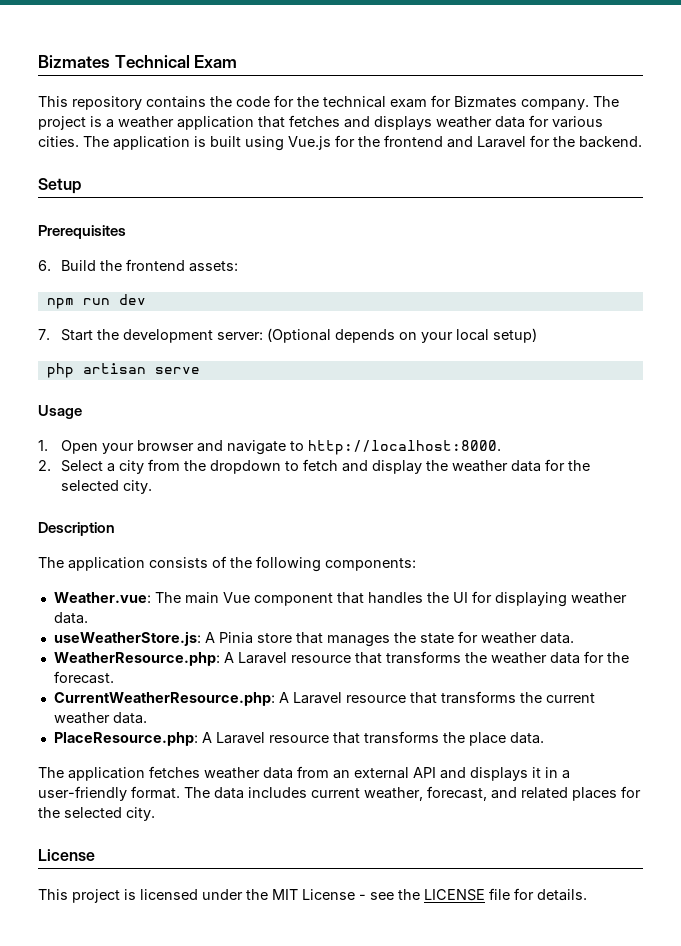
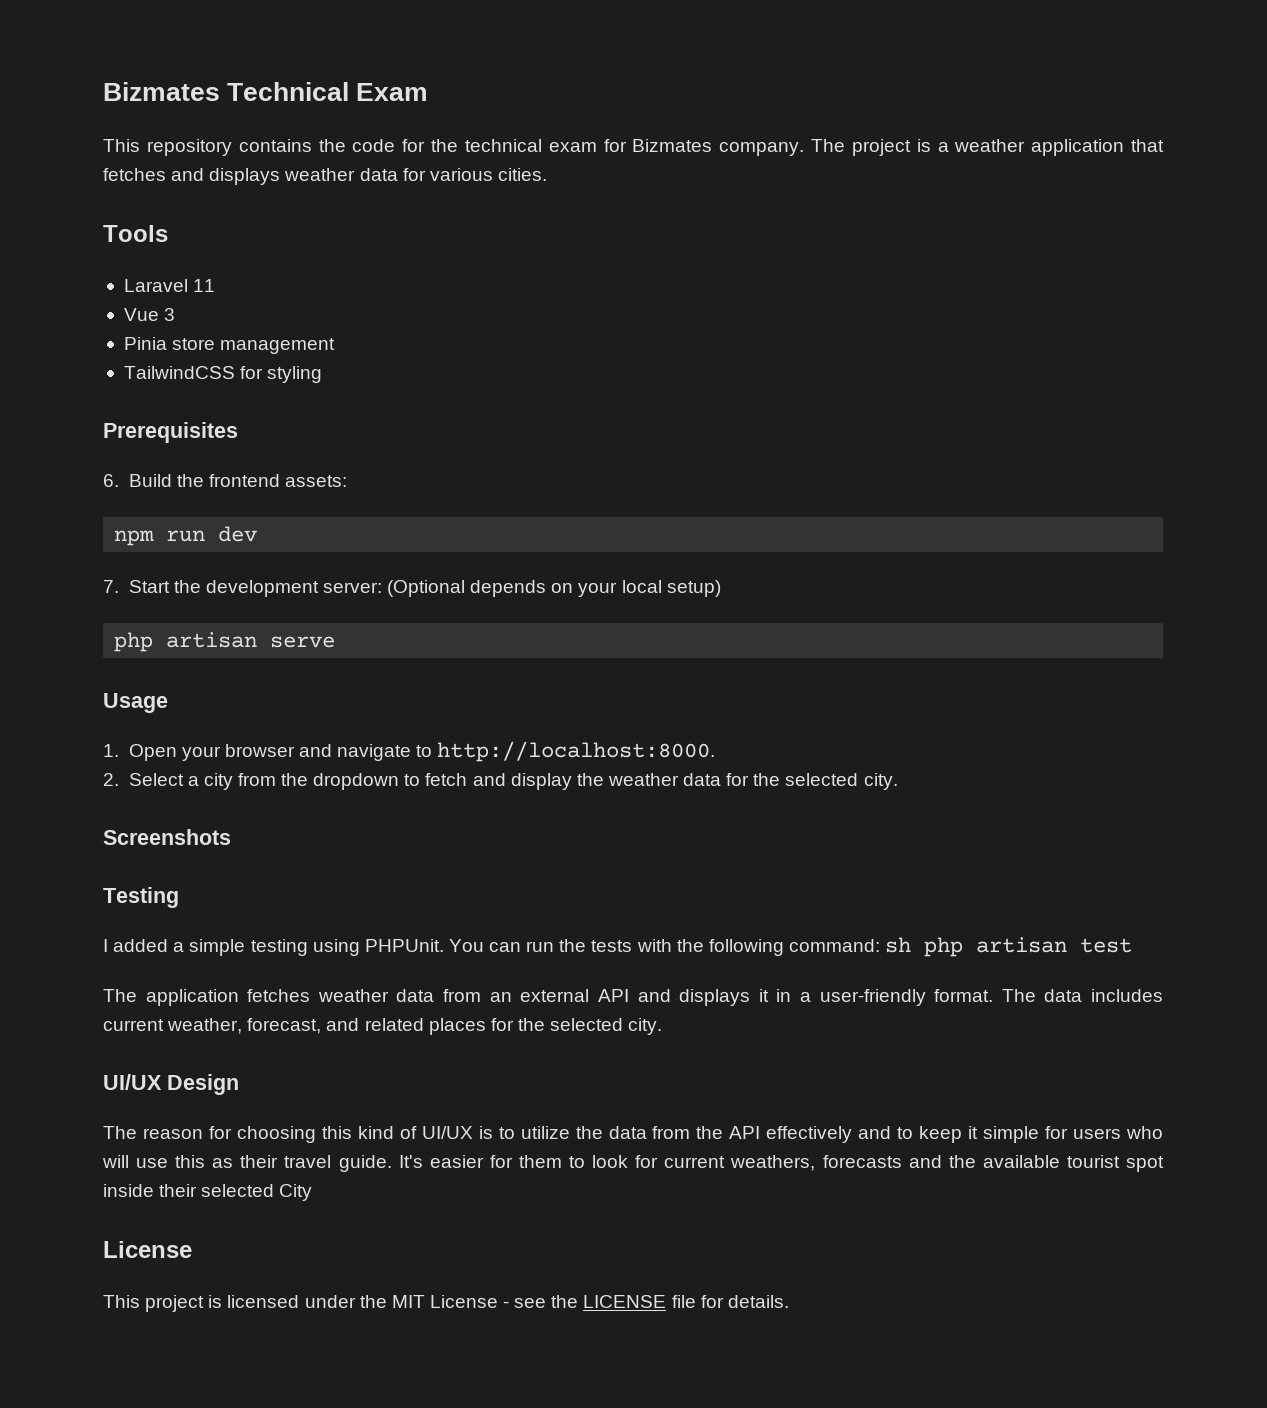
[83,135,642,151] [38,178,81,194] The application is built using Vue.js for the frontend and Laravel for the backend. // Setup -> [103,225,168,242] [123,279,216,292] [123,308,176,321] [123,337,336,354] [123,366,323,383] // Tools // Laravel 11 // Vue 3 // Pinia store management // TailwindCSS for styling
[38,522,115,536] [38,556,416,572] [53,591,627,607] [53,612,88,624] [53,631,574,647] [53,651,629,666] [53,671,114,684] [53,691,595,706] [53,712,147,724] [53,731,544,746] Description // The application consists of the following components: // Weather.vue: The main Vue component that handles the UI for displaying weather data. // useWeatherStore.js: A Pinia store that manages the state for weather data. // WeatherResource.php: A Laravel resource that transforms the weather data for the forecast. // CurrentWeatherResource.php: A Laravel resource that transforms the current weather data. // PlaceResource.php: A Laravel resource that transforms the place data. -> [103,829,231,845] [103,887,179,908] [103,937,1133,957] Screenshots // Testing // I added a simple testing using PHPUnit. You can run the tests with the following command: sh php artisan test
(155, 814) none -> [103,1074,239,1095] [103,1126,1164,1143] [102,1155,1164,1172] [103,1184,313,1201] // UI/UX Design // The reason for choosing this kind of UI/UX is to utilize the data from the API effectively and to keep it simple for users who will use this as their travel guide. It's easier for them to look for current weathers, forecasts and the available tourist spot inside their selected City

